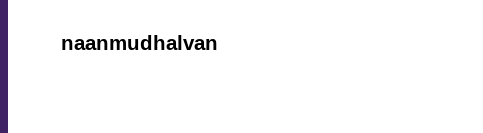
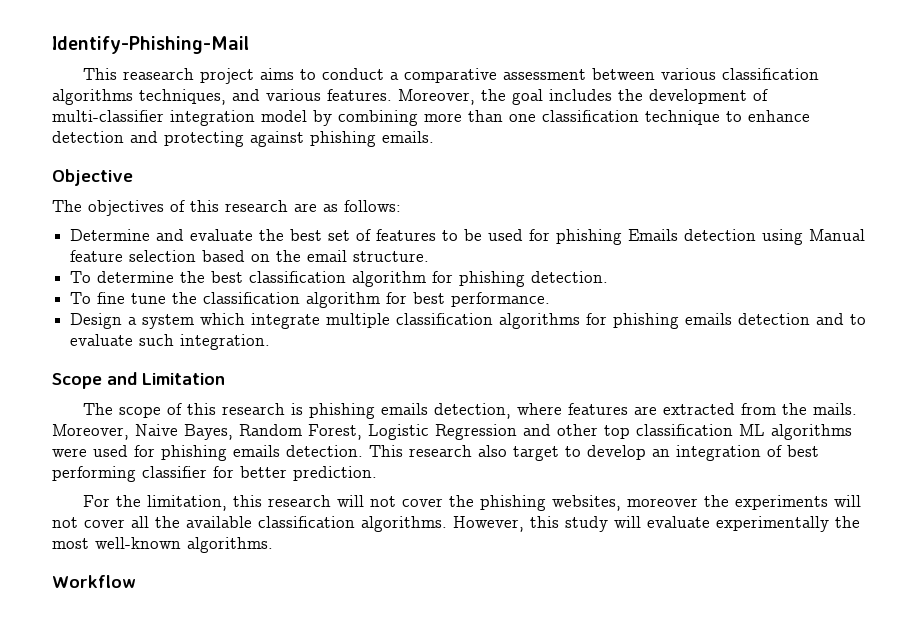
[61,35,218,50] naanmudhalvan -> [52,36,249,54] [82,68,819,84] [52,89,768,105] [52,110,810,126] [52,131,434,147] [52,169,133,186] [52,200,401,216] [70,229,866,245] [70,250,430,262] [70,271,609,287] [70,292,551,308] [70,313,867,329] [70,334,271,350] [52,372,225,389] [82,403,857,419] [52,424,852,440] [52,445,819,461] [52,466,377,482] [82,495,861,511] [52,516,860,532] [52,537,273,553] [52,575,136,588] Identify-Phishing-Mail // This reasearch project aims to conduct a comparative assessment between various classification algorithms techniques, and various features. Moreover, the goal includes the development of multi-classifier integration model by combining more than one classification technique to enhance detection and protecting against phishing emails. // Objective // The objectives of this research are as follows: // Determine and evaluate the best set of features to be used for phishing Emails detection using Manual feature selection based on the email structure. // To determine the best classification algorithm for phishing detection. // To fine tune the classification algorithm for best performance. // Design a system which integrate multiple classification algorithms for phishing emails detection and to evaluate such integration. // Scope and Limitation // The scope of this research is phishing emails detection, where features are extracted from the mails. Moreover, Naive Bayes, Random Forest, Logistic Regression and other top classification ML algorithms were used for phishing emails detection. This research also target to develop an integration of best performing classifier for better prediction. // For the limitation, this research will not cover the phishing websites, moreover the experiments will not cover all the available classification algorithms. However, this study will evaluate experimentally the most well-known algorithms. // Workflow

